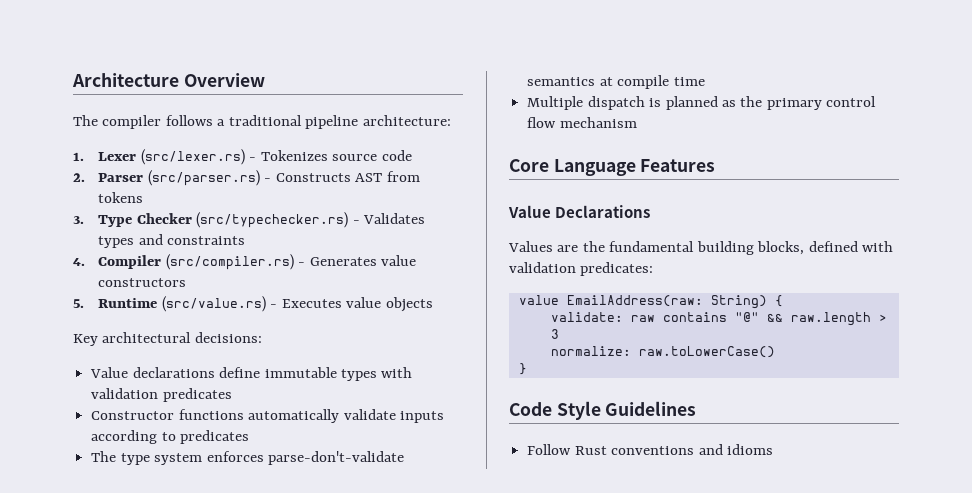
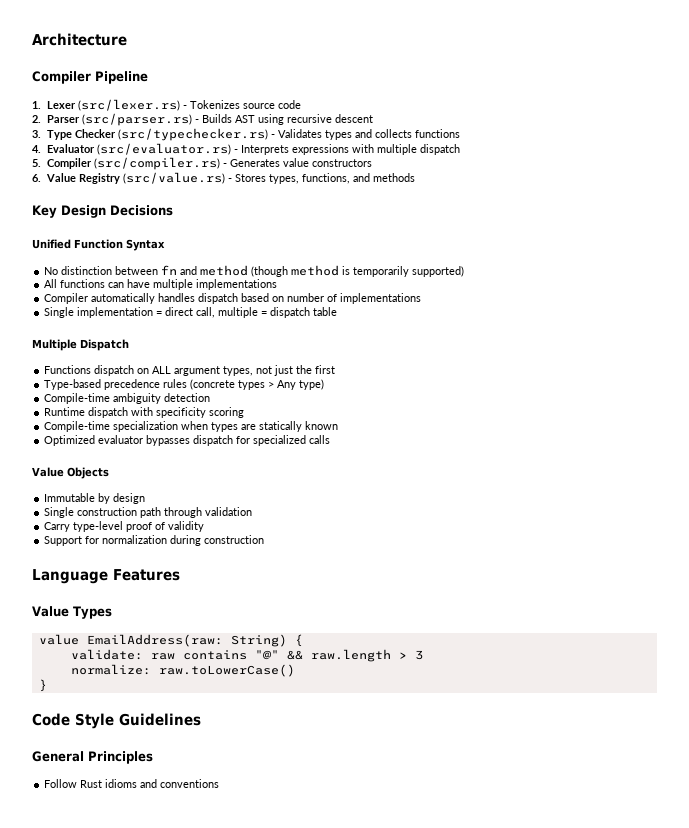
[183,73,265,87] [73,115,451,129] Overview // The compiler follows a traditional pipeline architecture: -> [32,71,148,84] // Compiler Pipeline
[275,171,420,182] [98,192,144,203] Constructs AST from tokens -> [201,114,373,125] Builds AST using recursive descent
[167,236,246,245] [73,258,85,266] constraints // 4. -> [374,129,460,138] [32,143,460,155] [32,159,41,167] collects functions // 4. Evaluator (src/evaluator.rs) - Interprets expressions with multiple dispatch // 5.
[73,296,433,312] [73,332,262,346] [90,367,413,381] [91,388,232,402] [91,409,444,423] [91,430,250,444] [91,451,404,465] [527,75,705,89] [527,96,877,110] [527,117,637,128] [509,159,716,176] [508,205,651,218] [508,241,894,255] [509,262,654,276] 5. Runtime (src/value.rs) - Executes value objects // Key architectural decisions: // Value declarations define immutable types with validation predicates // Constructor functions automatically validate inputs according to predicates // The type system enforces parse-don't-validate semantics at compile time // Multiple dispatch is planned as the primary control flow mechanism // Core Language Features // Value Declarations // Values are the fundamental building blocks, defined with validation predicates: -> [32,172,415,184] [32,205,173,218] [32,239,165,251] [44,265,465,277] [44,279,278,290] [44,293,422,304] [44,307,338,318] [32,339,129,351] [44,365,336,376] [44,379,325,390] [44,393,211,404] [44,407,245,418] [44,421,339,432] [44,435,331,446] [32,467,109,479] [44,493,146,504] [44,507,253,518] [44,521,205,532] [44,535,265,546] [32,569,180,584] [32,606,112,619] 6. Value Registry (src/value.rs) - Stores types, functions, and methods // Key Design Decisions // Unified Function Syntax // No distinction between fn and method (though method is temporarily supported) // All functions can have multiple implementations // Compiler automatically handles dispatch based on number of implementations // Single implementation = direct call, multiple = dispatch table // Multiple Dispatch // Functions dispatch on ALL argument types, not just the first // Type-based precedence rules (concrete types > Any type) // Compile-time ambiguity detection // Runtime dispatch with specificity scoring // Compile-time specialization when types are statically known // Optimized evaluator bypasses dispatch for specialized calls // Value Objects // Immutable by design // Single construction path through validation // Carry type-level proof of validity // Support for normalization during construction // Language Features // Value Types
(697, 408) none -> [32,751,153,764] // General Principles
[611,444,773,455] conventions and idioms -> [105,779,220,788] idioms and conventions

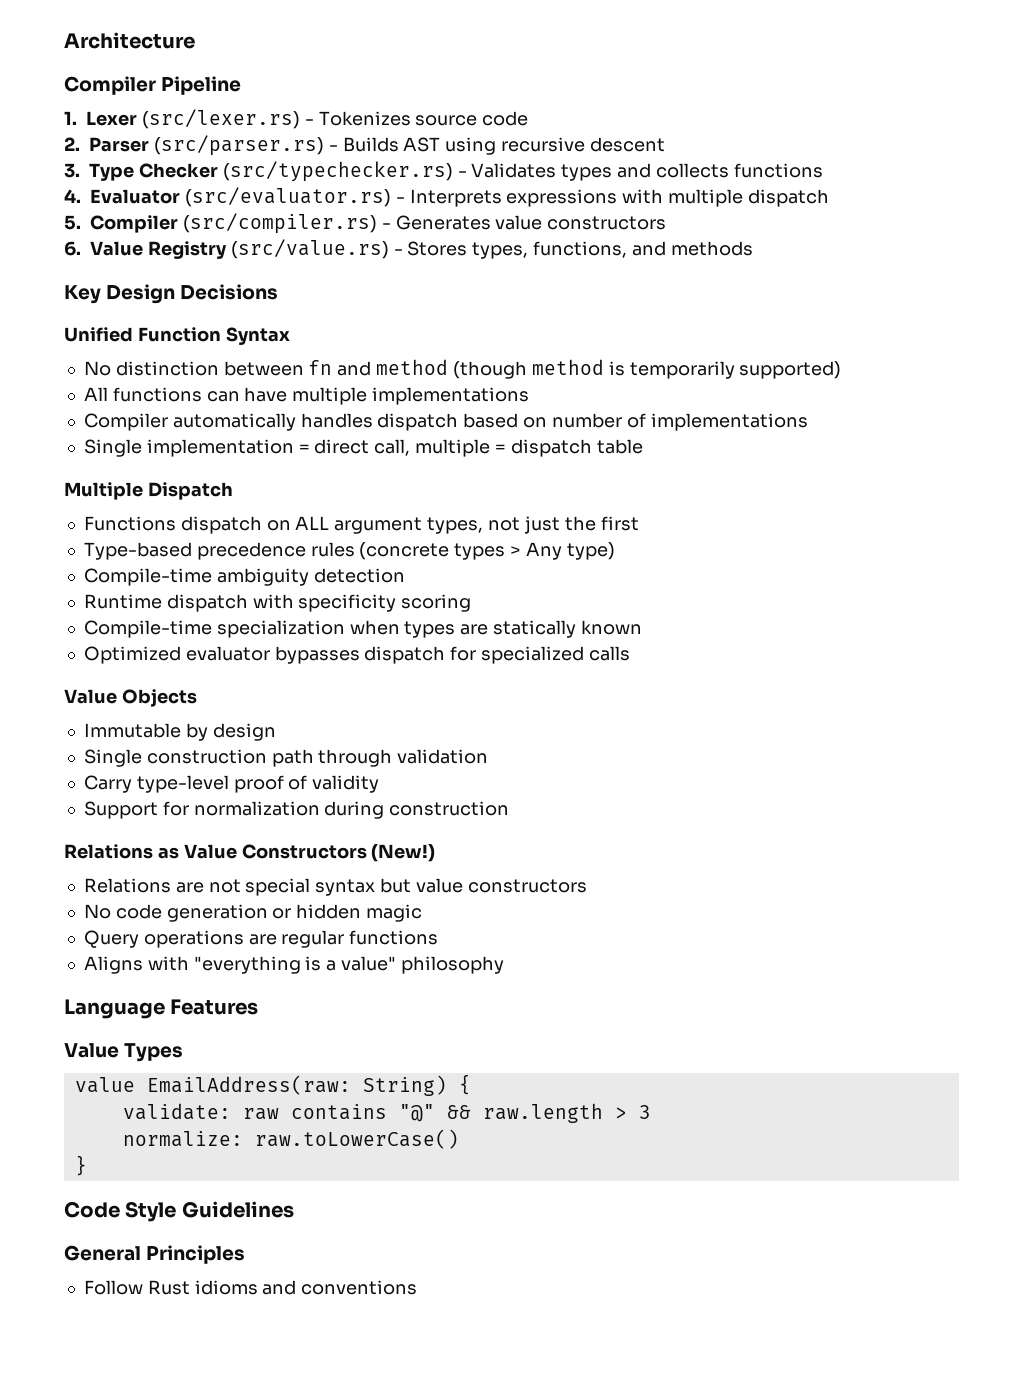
(265, 539) none -> [64,844,436,862] [83,878,587,896] [83,904,423,922] [83,930,439,948] [83,956,504,974] // Relations as Value Constructors (New!) // Relations are not special syntax but value constructors // No code generation or hidden magic // Query operations are regular functions // Aligns with "everything is a value" philosophy

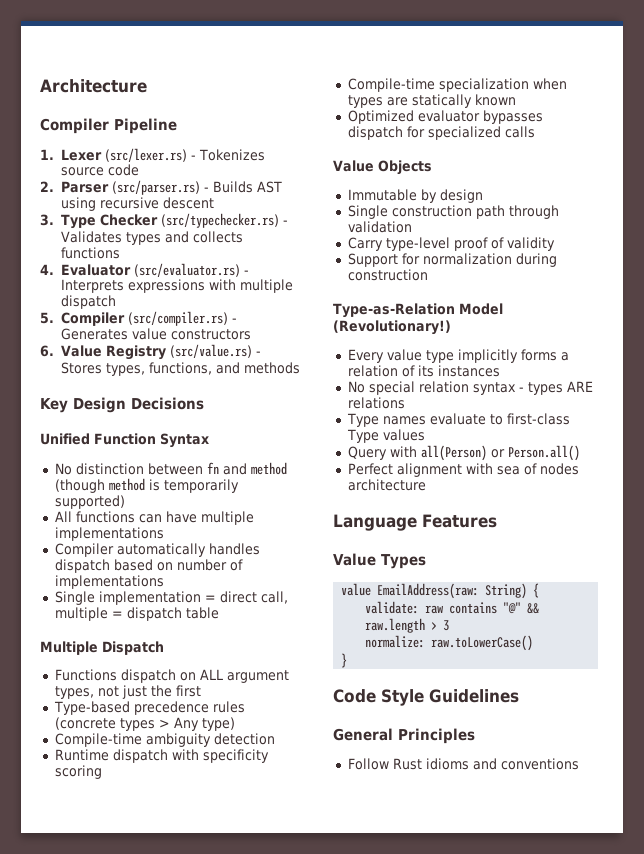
[64,844,436,862] [83,878,587,896] [83,904,423,922] [83,930,439,948] [83,956,504,974] Relations as Value Constructors (New!) // Relations are not special syntax but value constructors // No code generation or hidden magic // Query operations are regular functions // Aligns with "everything is a value" philosophy -> [333,303,503,318] [333,320,451,335] [347,349,569,363] [347,365,500,377] [347,381,593,395] [347,397,405,409] [346,413,570,427] [346,429,425,443] [347,445,580,461] [347,463,579,477] [347,479,426,491] Type-as-Relation Model (Revolutionary!) // Every value type implicitly forms a relation of its instances // No special relation syntax - types ARE relations // Type names evaluate to first-class Type values // Query with all(Person) or Person.all() // Perfect alignment with sea of nodes architecture

